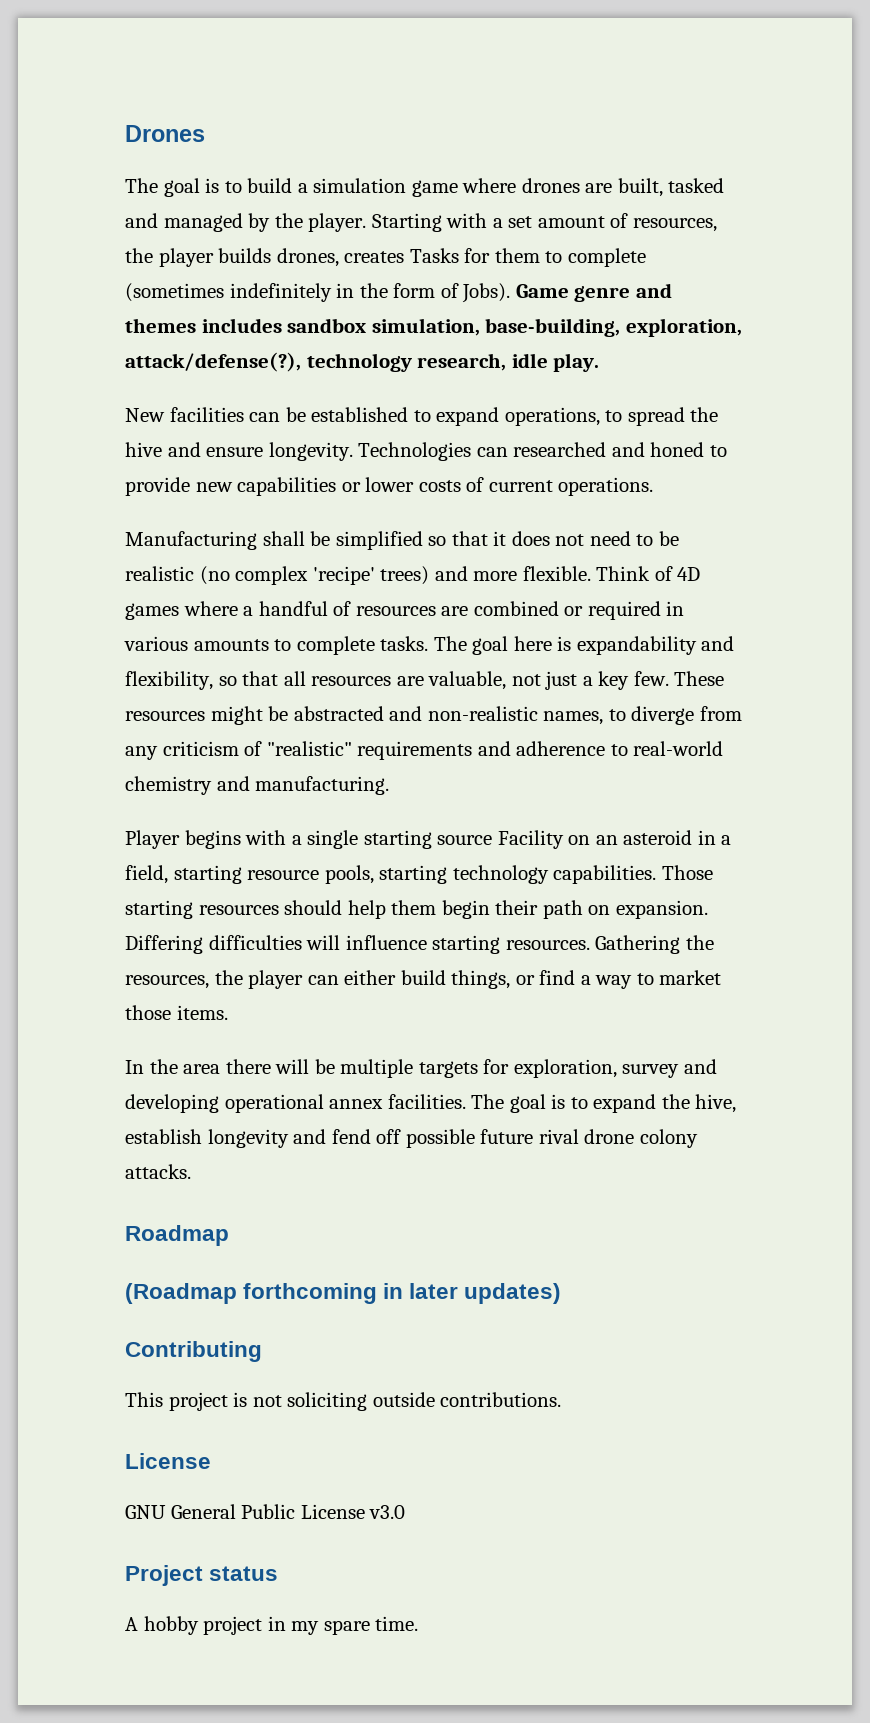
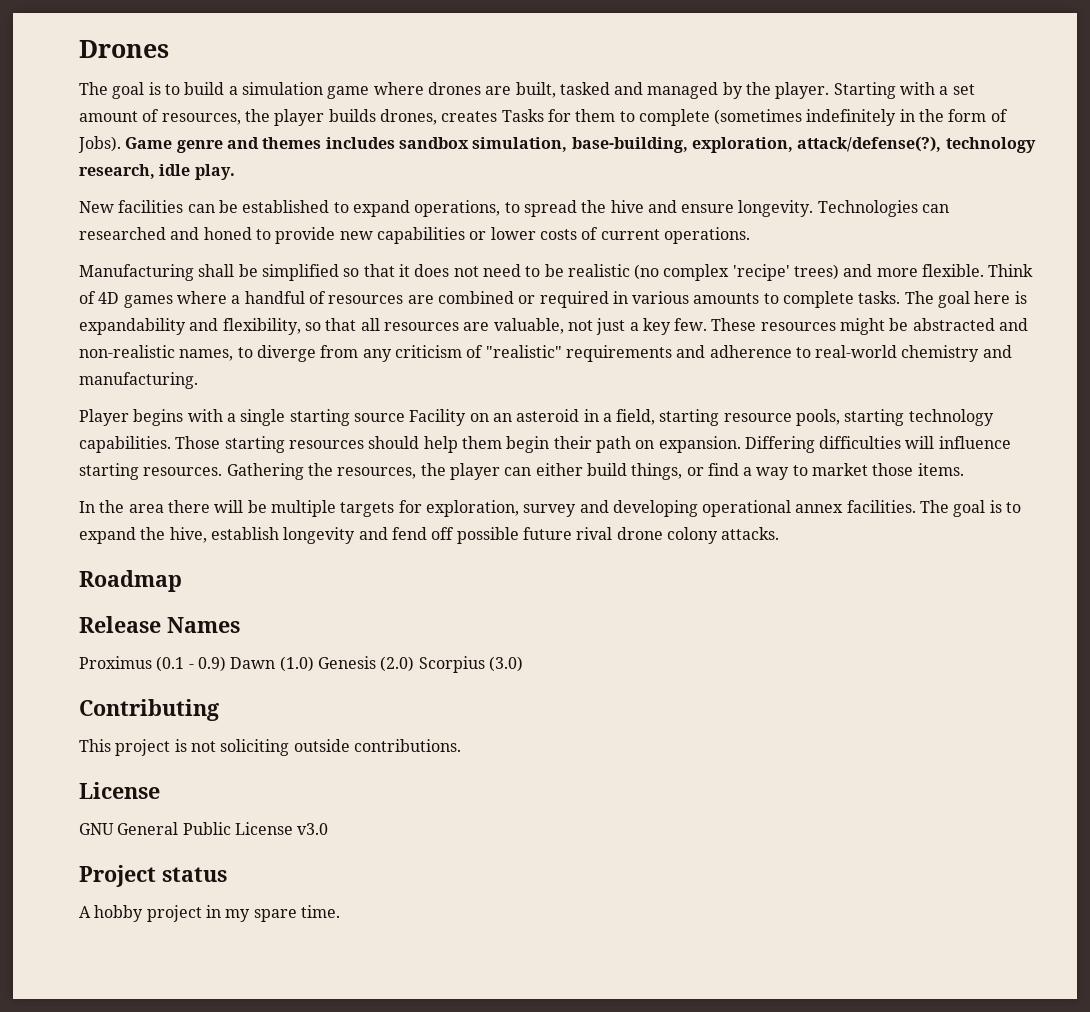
[125,1283,562,1304] (Roadmap forthcoming in later updates) -> [79,616,240,633] [79,656,523,673] Release Names // Proximus (0.1 - 0.9) Dawn (1.0) Genesis (2.0) Scorpius (3.0)

